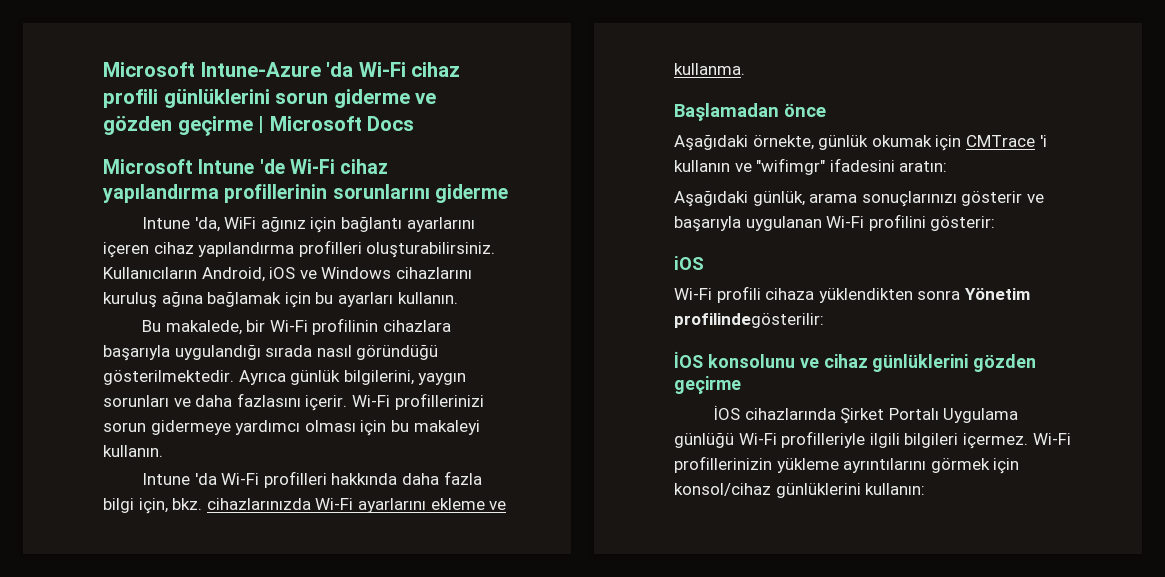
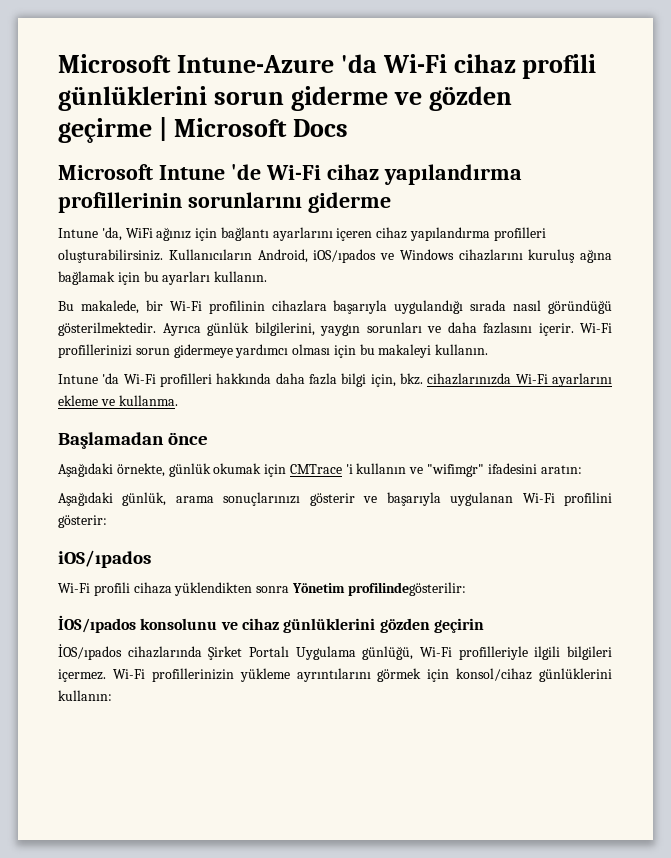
[269,267,296,279] iOS -> [313,249,377,263] iOS/ıpados
[674,256,704,270] iOS -> [58,550,151,568] iOS/ıpados
[674,351,703,368] İOS -> [58,615,136,633] İOS/ıpados
[674,376,741,394] [713,405,741,420] geçirme // İOS -> [433,618,484,633] [58,644,122,660] geçirin // İOS/ıpados
[674,432,734,448] günlüğü -> [362,646,414,660] günlüğü,

